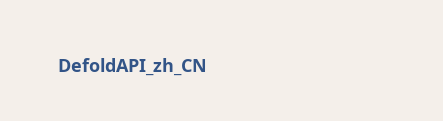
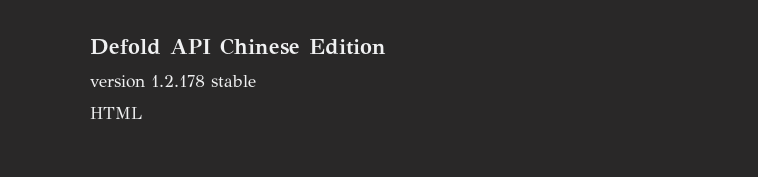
[58,58,207,76] DefoldAPI_zh_CN -> [90,38,386,55] [90,75,256,88] [90,107,142,119] Defold API Chinese Edition // version 1.2.178 stable // HTML

